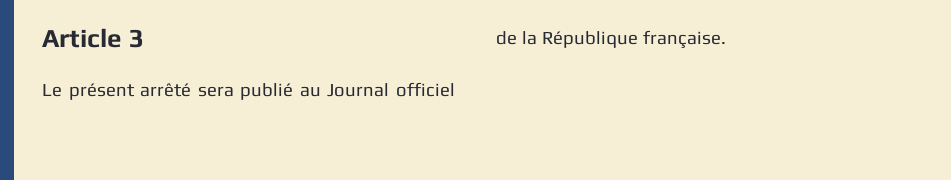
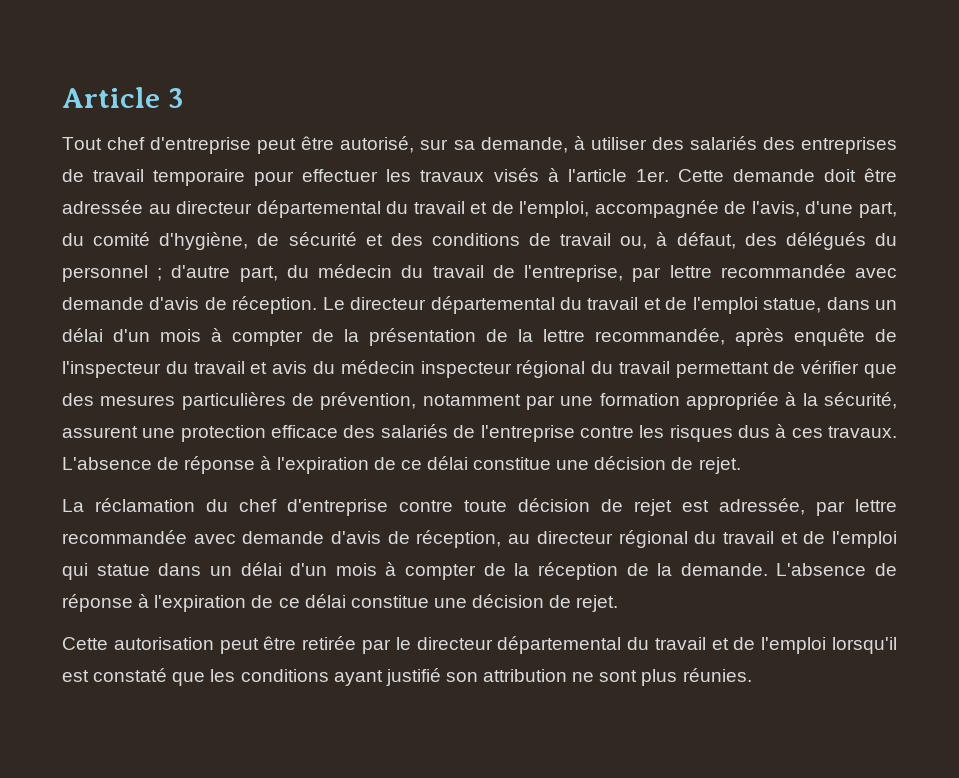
[42,82,455,100] [496,30,726,49] Le présent arrêté sera publié au Journal officiel de la République française. -> [62,136,897,154] [62,168,897,186] [62,200,898,218] [62,232,897,250] [62,264,898,282] [62,296,898,314] [62,328,897,346] [62,360,898,378] [62,392,898,410] [62,424,898,442] [62,456,741,474] [62,498,897,516] [62,530,898,548] [62,562,897,580] [62,594,619,612] [62,636,898,654] [62,668,752,686] Tout chef d'entreprise peut être autorisé, sur sa demande, à utiliser des salariés des entreprises de travail temporaire pour effectuer les travaux visés à l'article 1er. Cette demande doit être adressée au directeur départemental du travail et de l'emploi, accompagnée de l'avis, d'une part, du comité d'hygiène, de sécurité et des conditions de travail ou, à défaut, des délégués du personnel ; d'autre part, du médecin du travail de l'entreprise, par lettre recommandée avec demande d'avis de réception. Le directeur départemental du travail et de l'emploi statue, dans un délai d'un mois à compter de la présentation de la lettre recommandée, après enquête de l'inspecteur du travail et avis du médecin inspecteur régional du travail permettant de vérifier que des mesures particulières de prévention, notamment par une formation appropriée à la sécurité, assurent une protection efficace des salariés de l'entreprise contre les risques dus à ces travaux. L'absence de réponse à l'expiration de ce délai constitue une décision de rejet. // La réclamation du chef d'entreprise contre toute décision de rejet est adressée, par lettre recommandée avec demande d'avis de réception, au directeur régional du travail et de l'emploi qui statue dans un délai d'un mois à compter de la réception de la demande. L'absence de réponse à l'expiration de ce délai constitue une décision de rejet. // Cette autorisation peut être retirée par le directeur départemental du travail et de l'emploi lorsqu'il est constaté que les conditions ayant justifié son attribution ne sont plus réunies.

